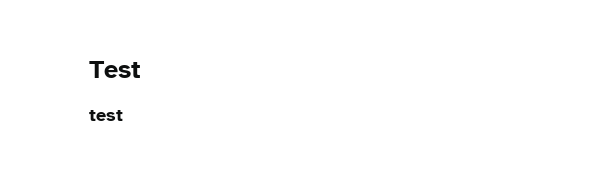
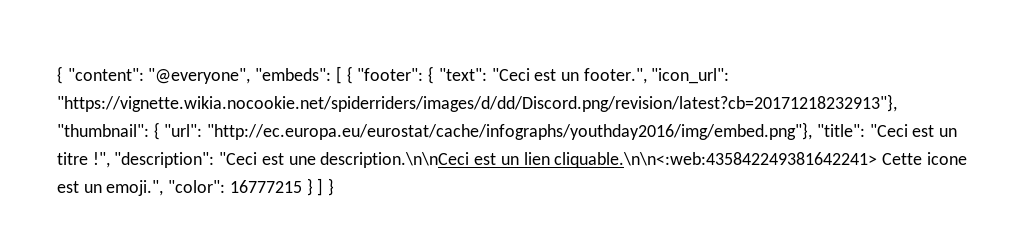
[89,61,140,78] [89,110,123,121] Test // test -> [57,66,730,84] [57,94,897,112] [57,122,958,140] [57,152,967,168] [57,178,335,196] { "content": "@everyone", "embeds": [ { "footer": { "text": "Ceci est un footer.", "icon_url": "https://vignette.wikia.nocookie.net/spiderriders/images/d/dd/Discord.png/revision/latest?cb=20171218232913"}, "thumbnail": { "url": "http://ec.europa.eu/eurostat/cache/infographs/youthday2016/img/embed.png"}, "title": "Ceci est un titre !", "description": "Ceci est une description.\n\nCeci est un lien cliquable.\n\n<:web:435842249381642241> Cette icone est un emoji.", "color": 16777215 } ] }

